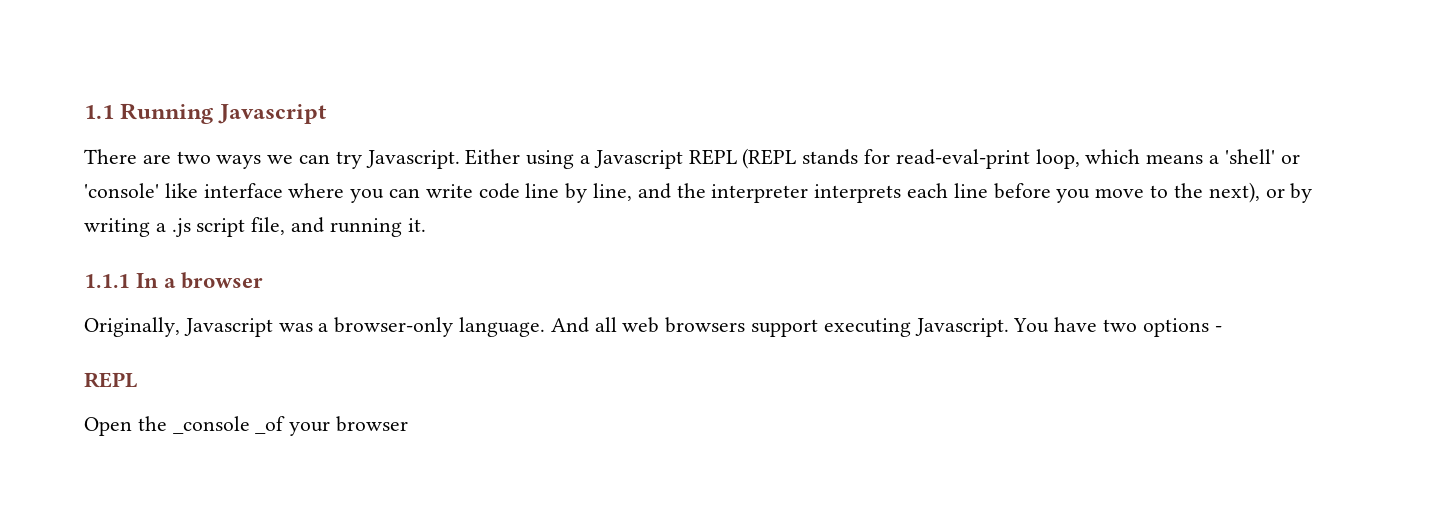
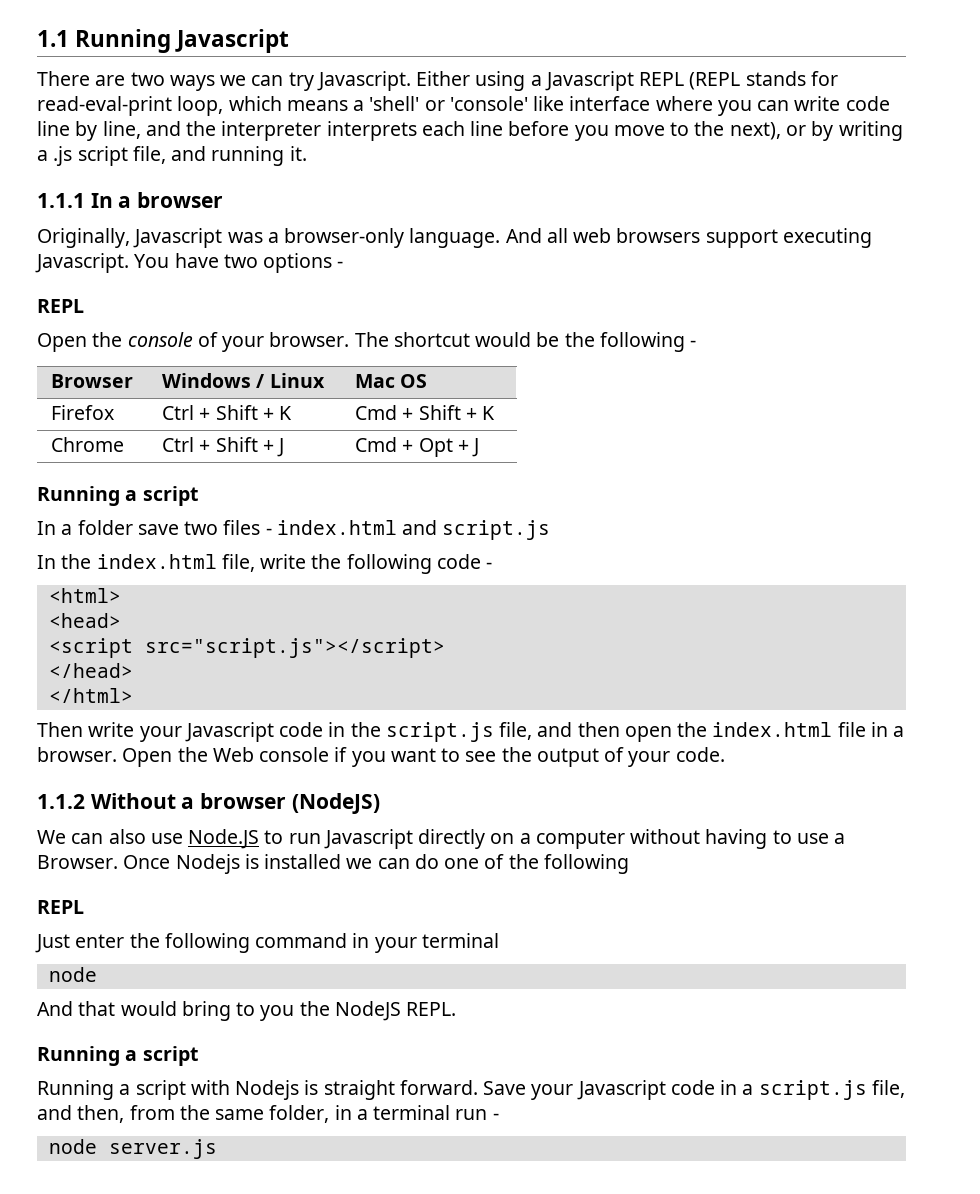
[172,416,409,436] _console _of your browser -> [127,332,697,352] [51,374,134,388] [162,373,325,388] [355,374,428,388] [51,405,115,420] [162,405,293,420] [355,405,496,420] [51,437,125,452] [162,437,285,457] [355,437,480,457] [37,486,198,506] [37,520,551,540] [37,554,493,574] [48,588,121,603] [48,613,121,628] [48,638,445,658] [48,663,133,678] [48,688,133,703] [37,722,905,742] [37,747,725,767] [37,793,380,814] [37,829,846,849] [37,854,629,874] [37,900,84,914] [35,933,499,953] [48,967,97,982] [37,1001,457,1021] [37,1046,198,1066] [37,1080,905,1100] [37,1105,499,1123] [48,1139,217,1159] console of your browser. The shortcut would be the following - // Browser | Windows / Linux | Mac OS // Firefox | Ctrl + Shift + K | Cmd + Shift + K // Chrome | Ctrl + Shift + J | Cmd + Opt + J // Running a script // In a folder save two files - index.html and script.js // In the index.html file, write the following code - // <html> // <head> // <script src="script.js"></script> // </head> // </html> // Then write your Javascript code in the script.js file, and then open the index.html file in a browser. Open the Web console if you want to see the output of your code. // 1.1.2 Without a browser (NodeJS) // We can also use Node.JS to run Javascript directly on a computer without having to use a Browser. Once Nodejs is installed we can do one of the following // REPL // Just enter the following command in your terminal // node // And that would bring to you the NodeJS REPL. // Running a script // Running a script with Nodejs is straight forward. Save your Javascript code in a script.js file, and then, from the same folder, in a terminal run - // node server.js

